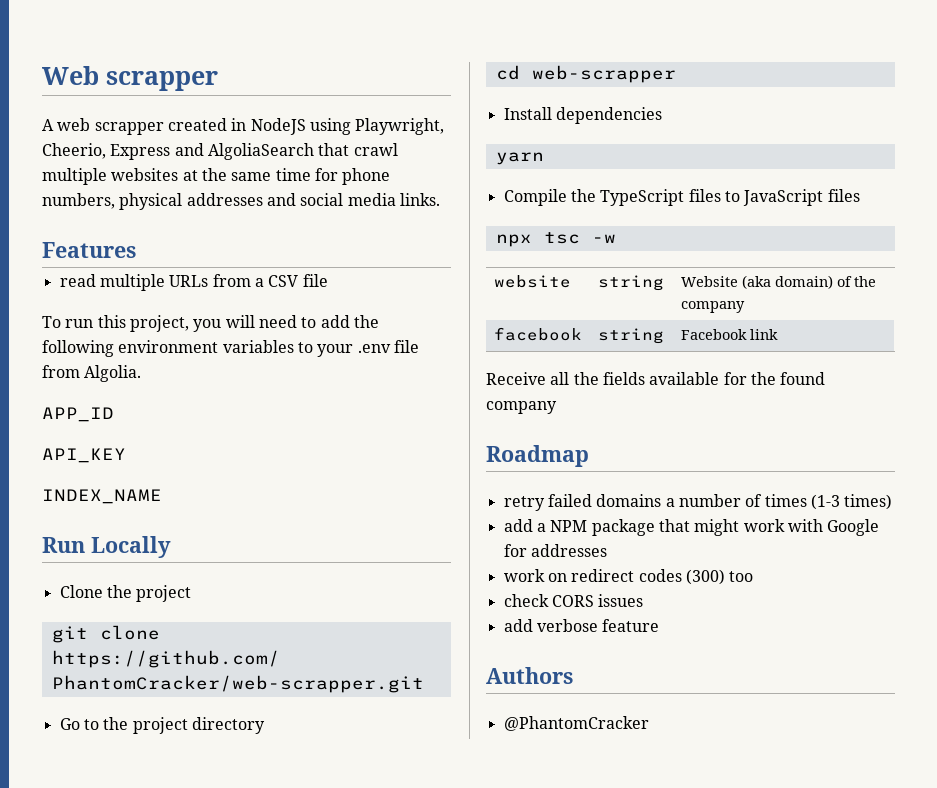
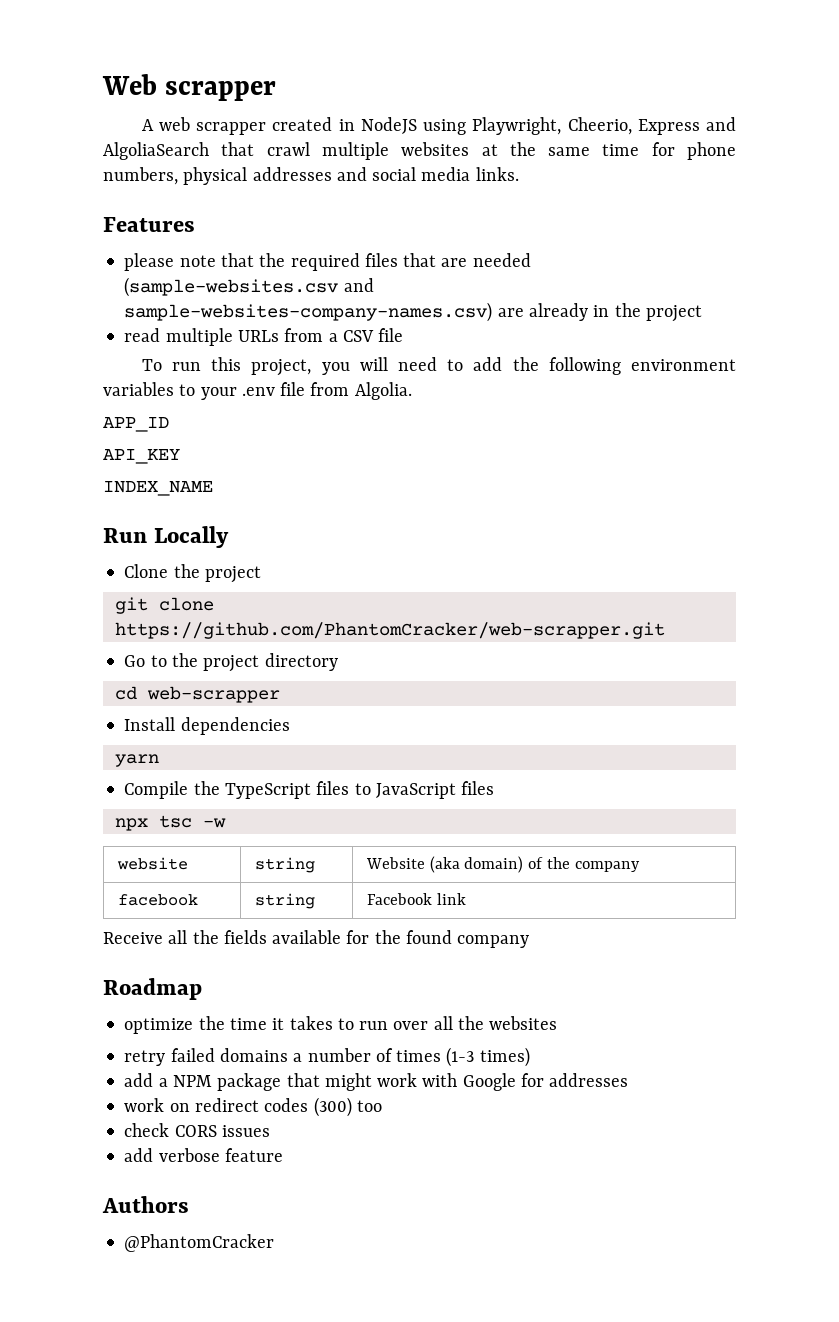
(136, 250) none -> [124,253,531,271] [124,277,374,297] [124,302,702,322] // please note that the required files that are needed (sample-websites.csv and sample-websites-company-names.csv) are already in the project
(589, 456) none -> [124,1016,558,1034] // optimize the time it takes to run over all the websites

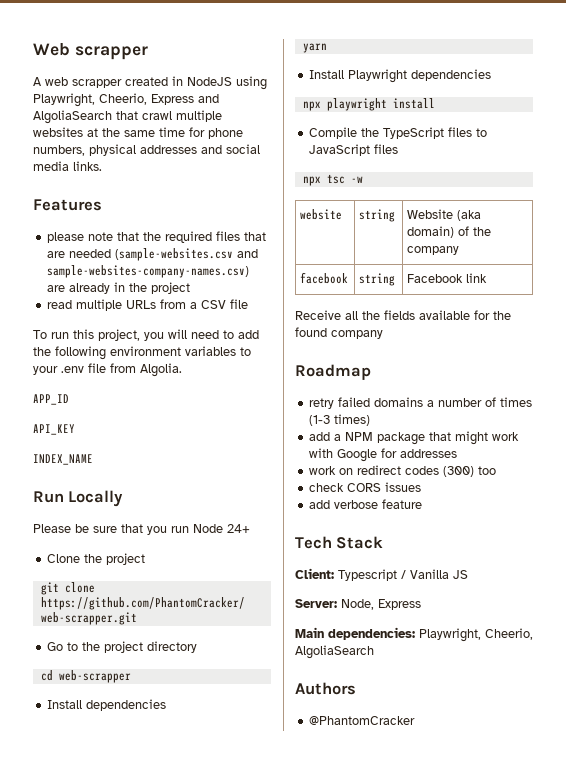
(230, 537) none -> [33,524,250,535] // Please be sure that you run Node 24+
(159, 760) none -> [309,69,492,83] [302,98,435,111] // Install Playwright dependencies // npx playwright install
[124,1016,558,1034] // optimize the time it takes to run over all the websites -> (371, 372) none
(283, 1155) none -> [295,536,384,549] [295,568,468,581] [295,599,421,610] [295,627,533,642] [295,645,374,659] // Tech Stack // Client: Typescript / Vanilla JS // Server: Node, Express // Main dependencies: Playwright, Cheerio, AlgoliaSearch

